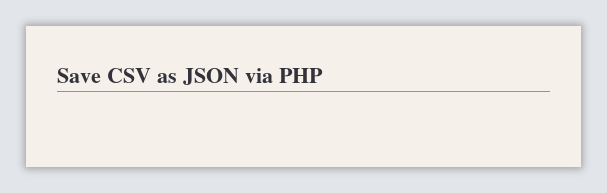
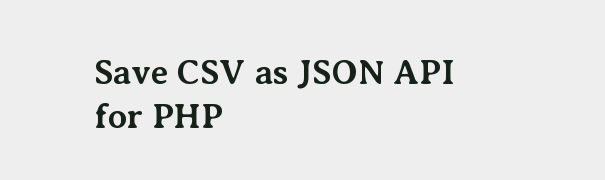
[245,68,273,83] via -> [393,60,456,84] [94,103,143,128] API for

